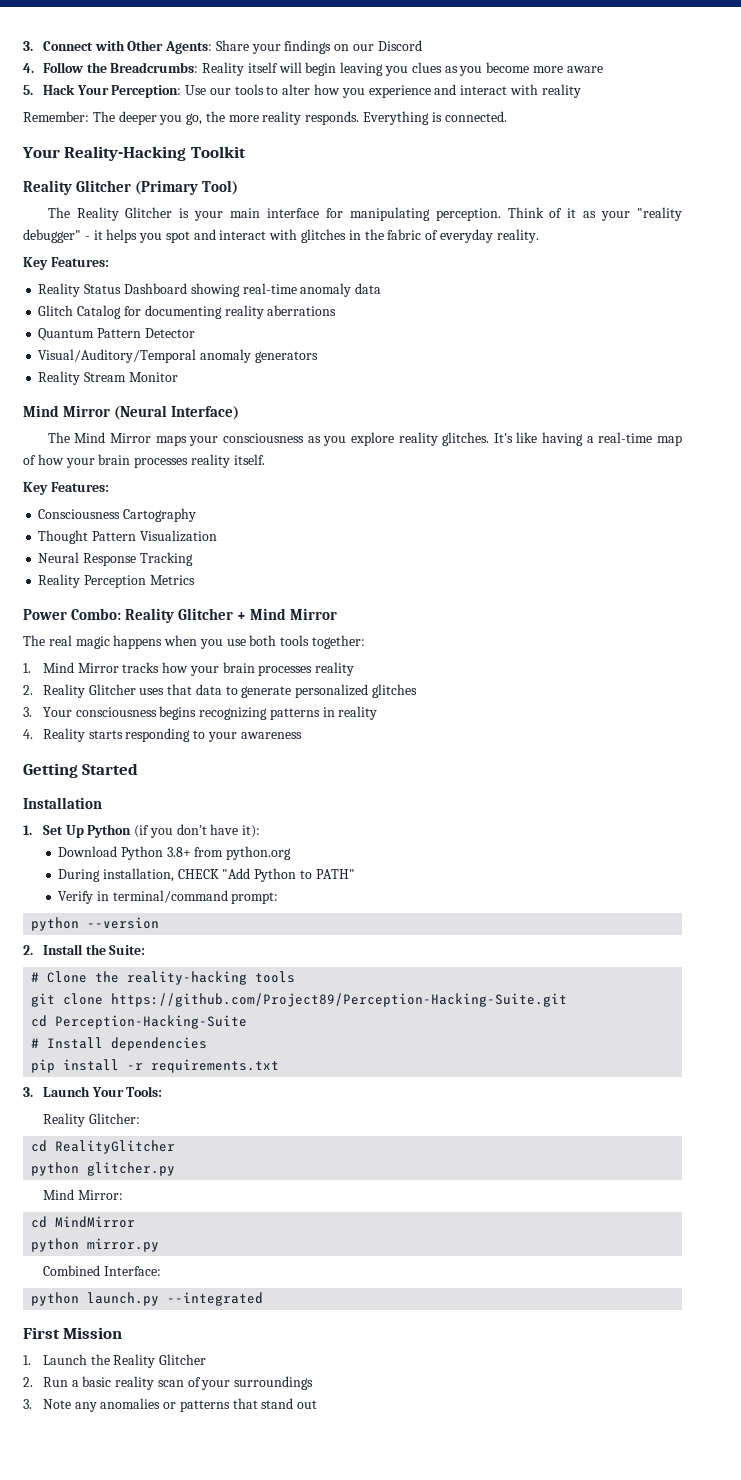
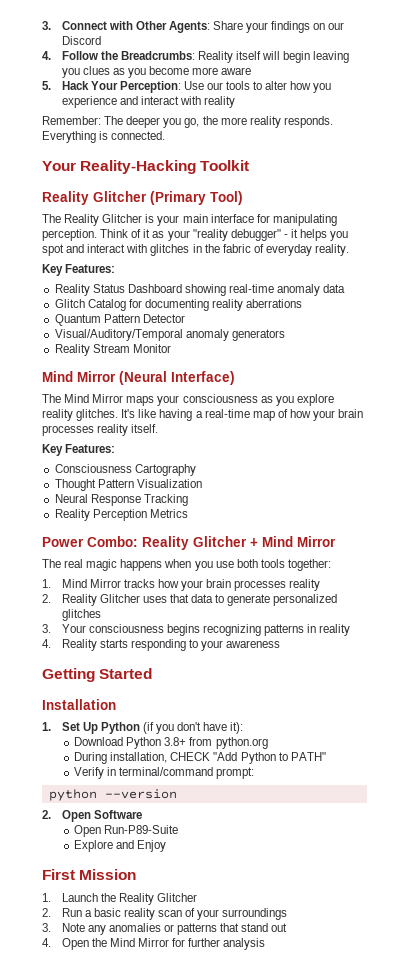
[42,944,146,955] [31,971,296,985] [31,993,568,1007] [31,1015,248,1029] [31,1037,208,1051] [31,1059,280,1073] [23,1086,163,1097] [42,1113,140,1127] [31,1140,176,1154] [31,1162,176,1176] [42,1189,123,1200] [31,1216,136,1228] [31,1238,160,1252] [42,1265,161,1276] [31,1292,264,1306] Install the Suite: // # Clone the reality-hacking tools // git clone https://github.com/Project89/Perception-Hacking-Suite.git // cd Perception-Hacking-Suite // # Install dependencies // pip install -r requirements.txt // 3. Launch Your Tools: // Reality Glitcher: // cd RealityGlitcher // python glitcher.py // Mind Mirror: // cd MindMirror // python mirror.py // Combined Interface: // python launch.py --integrated -> [61,810,142,822] [74,825,179,837] [74,840,167,852] Open Software // Open Run-P89-Suite // Explore and Enjoy
(318, 1404) none -> [42,938,266,950] // 4. Open the Mind Mirror for further analysis

